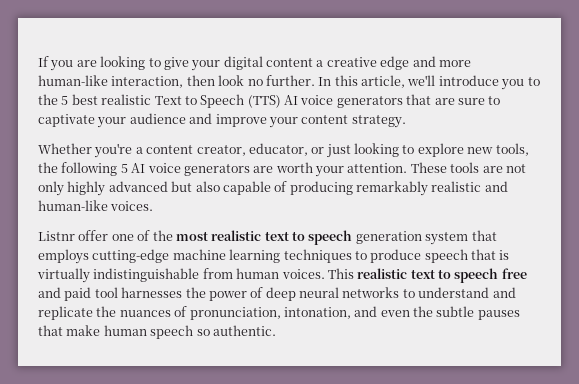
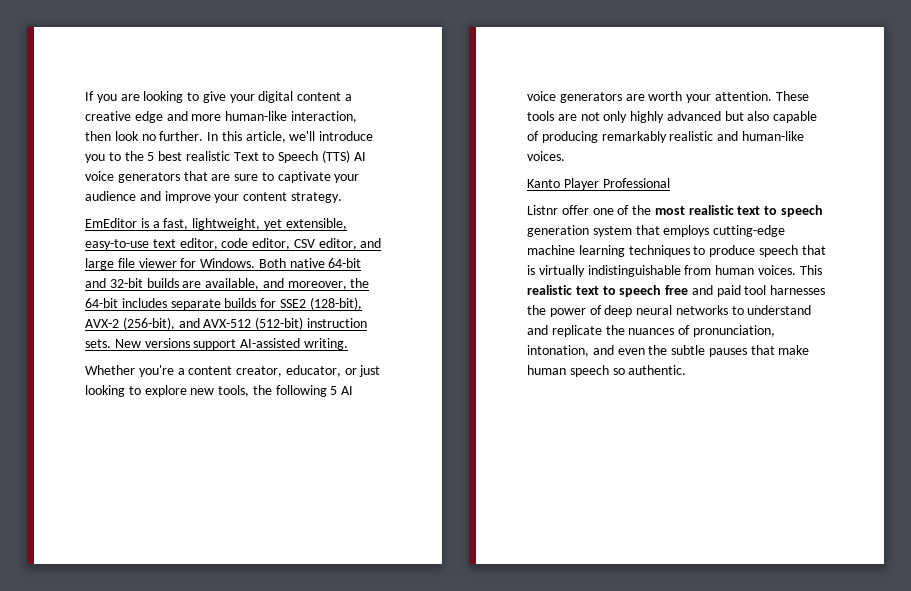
(406, 121) none -> [85,218,347,230] [85,238,382,250] [85,258,362,270] [85,278,370,290] [85,297,362,310] [85,317,367,330] [85,338,348,350] // EmEditor is a fast, lightweight, yet extensible, easy-to-use text editor, code editor, CSV editor, and large file viewer for Windows. Both native 64-bit and 32-bit builds are available, and moreover, the 64-bit includes separate builds for SSE2 (128-bit), AVX-2 (256-bit), and AVX-512 (512-bit) instruction sets. New versions support AI-assisted writing.
(154, 206) none -> [527,178,670,190] // Kanto Player Professional

